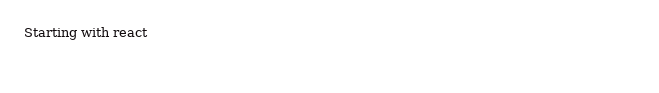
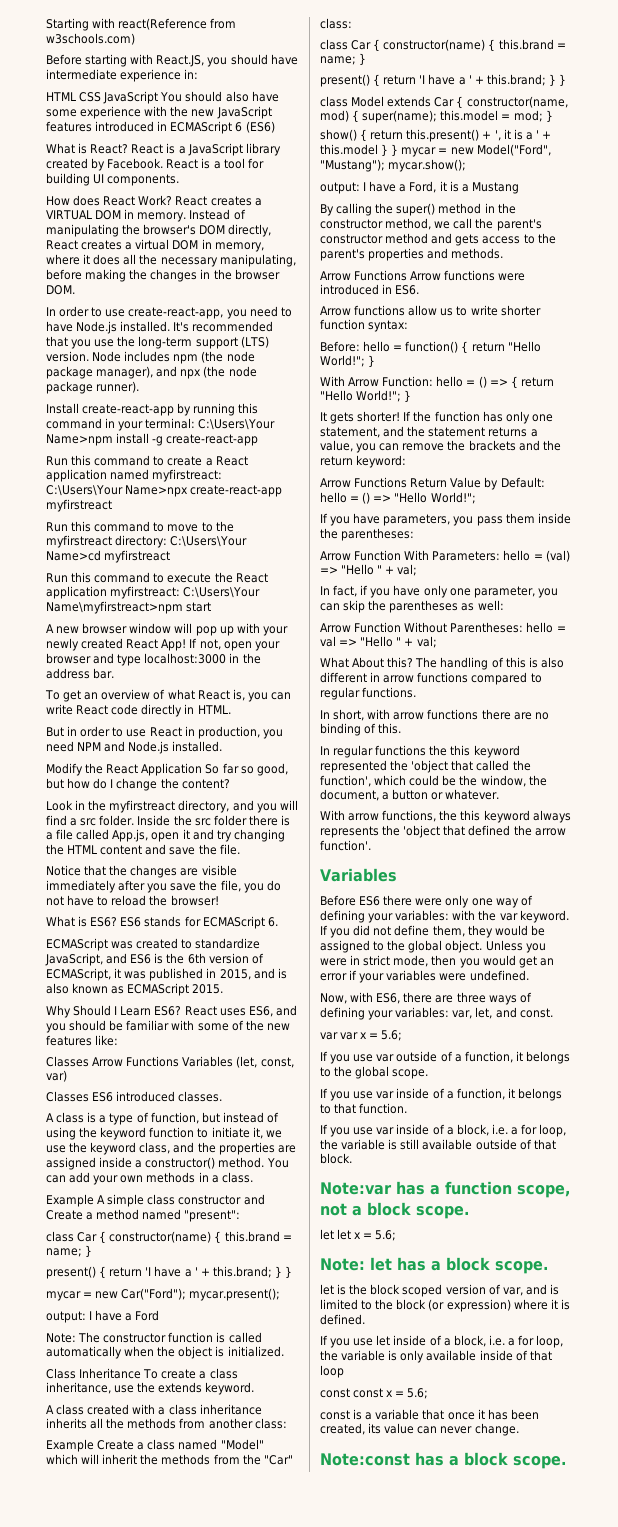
[113,28,148,37] react -> [118,18,237,30] [46,33,135,45] [46,54,298,67] [46,69,199,82] [46,91,279,104] [46,106,272,119] [46,121,275,134] [46,143,281,156] [46,158,264,171] [46,173,180,186] [46,195,262,206] [46,209,246,222] [46,224,272,237] [46,239,264,252] [46,254,296,267] [46,269,280,282] [46,285,75,295] [46,306,292,319] [46,321,274,334] [46,336,269,349] [46,351,255,364] [46,366,257,379] [46,381,140,394] [46,403,259,416] [46,418,276,431] [46,433,259,446] [46,455,248,466] [46,469,223,482] [46,485,283,497] [46,499,112,512] [46,521,234,532] [46,535,248,548] [46,550,171,563] [46,572,268,583] [46,586,261,599] [46,601,212,614] [46,623,288,636] [46,638,280,651] [46,653,261,666] [46,668,115,679] [45,689,291,702] [46,704,231,717] [46,726,283,739] [46,741,223,754] [46,763,288,776] [46,778,230,791] [46,800,298,813] [46,815,290,826] [46,829,285,842] [46,844,240,855] [46,865,237,878] [46,880,281,893] [46,895,219,906] [46,916,278,929] [46,938,261,951] [45,953,264,966] [46,968,287,981] [46,983,224,996] [46,1005,297,1018] [46,1020,290,1033] [46,1035,119,1046] [46,1056,294,1068] [46,1070,67,1082] [46,1091,223,1102] [46,1112,279,1125] [46,1127,282,1140] [46,1142,296,1155] [46,1157,289,1170] [46,1172,253,1185] [46,1194,265,1207] [46,1209,241,1222] [46,1231,292,1243] [46,1245,93,1257] [46,1266,293,1279] [46,1288,281,1301] [46,1310,160,1323] [46,1332,262,1343] [46,1346,284,1359] [46,1368,238,1379] [46,1382,255,1395] [46,1404,262,1415] [46,1418,287,1429] [46,1439,264,1452] [46,1454,293,1465] [320,18,352,29] [320,39,566,51] [320,53,367,65] [320,74,567,87] [320,96,568,108] [320,110,553,123] [320,129,552,142] [320,144,551,157] [320,159,467,172] [320,181,519,194] [320,203,516,216] [320,218,542,231] [320,233,556,246] [320,248,504,261] [320,270,526,281] [320,284,420,295] [320,305,541,316] [320,319,409,332] [320,341,541,353] [320,355,376,367] [320,376,554,388] [320,390,412,402] [320,411,553,424] [320,426,538,438] [320,440,561,453] [320,455,407,468] [320,477,545,490] [320,492,476,504] [320,513,571,526] [320,528,415,541] [320,550,570,562] [320,564,418,576] [320,585,558,598] [320,600,504,613] [320,622,566,633] [320,636,437,648] [320,657,564,670] [320,672,542,685] [320,687,417,700] [320,709,549,721] [320,723,402,736] [320,745,520,758] [320,760,531,773] [320,775,547,787] [320,789,500,801] [320,810,571,823] [320,825,566,838] [320,840,371,851] [320,868,397,882] [320,895,533,908] [320,910,569,923] [320,925,545,938] [320,940,546,953] [320,955,554,968] [320,970,529,983] [320,992,532,1005] [320,1007,553,1020] [320,1030,403,1041] [320,1051,570,1064] [320,1066,429,1079] [320,1088,562,1101] [320,1103,408,1114] [320,1124,567,1137] [320,1139,556,1150] [320,1153,352,1164] [320,1181,570,1198] [320,1202,469,1219] [320,1229,397,1241] [320,1257,548,1274] [320,1284,559,1297] [320,1299,570,1312] [320,1314,365,1325] [320,1335,564,1348] [320,1350,552,1363] [320,1365,344,1378] [320,1388,429,1399] [320,1409,539,1420] [320,1423,519,1436] [320,1452,566,1469] react(Reference from w3schools.com) // Before starting with React.JS, you should have intermediate experience in: // HTML CSS JavaScript You should also have some experience with the new JavaScript features introduced in ECMAScript 6 (ES6) // What is React? React is a JavaScript library created by Facebook. React is a tool for building UI components. // How does React Work? React creates a VIRTUAL DOM in memory. Instead of manipulating the browser's DOM directly, React creates a virtual DOM in memory, where it does all the necessary manipulating, before making the changes in the browser DOM. // In order to use create-react-app, you need to have Node.js installed. It's recommended that you use the long-term support (LTS) version. Node includes npm (the node package manager), and npx (the node package runner). // Install create-react-app by running this command in your terminal: C:\Users\Your Name>npm install -g create-react-app // Run this command to create a React application named myfirstreact: C:\Users\Your Name>npx create-react-app myfirstreact // Run this command to move to the myfirstreact directory: C:\Users\Your Name>cd myfirstreact // Run this command to execute the React application myfirstreact: C:\Users\Your Name\myfirstreact>npm start // A new browser window will pop up with your newly created React App! If not, open your browser and type localhost:3000 in the address bar. // To get an overview of what React is, you can write React code directly in HTML. // But in order to use React in production, you need NPM and Node.js installed. // Modify the React Application So far so good, but how do I change the content? // Look in the myfirstreact directory, and you will find a src folder. Inside the src folder there is a file called App.js, open it and try changing the HTML content and save the file. // Notice that the changes are visible immediately after you save the file, you do not have to reload the browser! // What is ES6? ES6 stands for ECMAScript 6. // ECMAScript was created to standardize JavaScript, and ES6 is the 6th version of ECMAScript, it was published in 2015, and is also known as ECMAScript 2015. // Why Should I Learn ES6? React uses ES6, and you should be familiar with some of the new features like: // Classes Arrow Functions Variables (let, const, var) // Classes ES6 introduced classes. // A class is a type of function, but instead of using the keyword function to initiate it, we use the keyword class, and the properties are assigned inside a constructor() method. You can add your own methods in a class. // Example A simple class constructor and Create a method named "present": // class Car { constructor(name) { this.brand = name; } // present() { return 'I have a ' + this.brand; } } // mycar = new Car("Ford"); mycar.present(); // output: I have a Ford // Note: The constructor function is called automatically when the object is initialized. // Class Inheritance To create a class inheritance, use the extends keyword. // A class created with a class inheritance inherits all the methods from another class: // Example Create a class named "Model" which will inherit the methods from the "Car" class: // class Car { constructor(name) { this.brand = name; } // present() { return 'I have a ' + this.brand; } } // class Model extends Car { constructor(name, mod) { super(name); this.model = mod; } // show() { return this.present() + ', it is a ' + this.model } } mycar = new Model("Ford", "Mustang"); mycar.show(); // output: I have a Ford, it is a Mustang // By calling the super() method in the constructor method, we call the parent's constructor method and gets access to the parent's properties and methods. // Arrow Functions Arrow functions were introduced in ES6. // Arrow functions allow us to write shorter function syntax: // Before: hello = function() { return "Hello World!"; } // With Arrow Function: hello = () => { return "Hello World!"; } // It gets shorter! If the function has only one statement, and the statement returns a value, you can remove the brackets and the return keyword: // Arrow Functions Return Value by Default: hello = () => "Hello World!"; // If you have parameters, you pass them inside the parentheses: // Arrow Function With Parameters: hello = (val) => "Hello " + val; // In fact, if you have only one parameter, you can skip the parentheses as well: // Arrow Function Without Parentheses: hello = val => "Hello " + val; // What About this? The handling of this is also different in arrow functions compared to regular functions. // In short, with arrow functions there are no binding of this. // In regular functions the this keyword represented the 'object that called the function', which could be the window, the document, a button or whatever. // With arrow functions, the this keyword always represents the 'object that defined the arrow function'. // Variables // Before ES6 there were only one way of defining your variables: with the var keyword. If you did not define them, they would be assigned to the global object. Unless you were in strict mode, then you would get an error if your variables were undefined. // Now, with ES6, there are three ways of defining your variables: var, let, and const. // var var x = 5.6; // If you use var outside of a function, it belongs to the global scope. // If you use var inside of a function, it belongs to that function. // If you use var inside of a block, i.e. a for loop, the variable is still available outside of that block. // Note:var has a function scope, not a block scope. // let let x = 5.6; // Note: let has a block scope. // let is the block scoped version of var, and is limited to the block (or expression) where it is defined. // If you use let inside of a block, i.e. a for loop, the variable is only available inside of that loop // const const x = 5.6; // const is a variable that once it has been created, its value can never change. // Note:const has a block scope.

